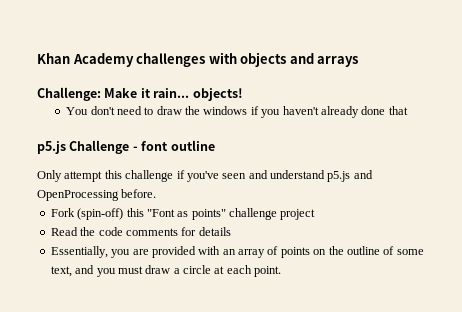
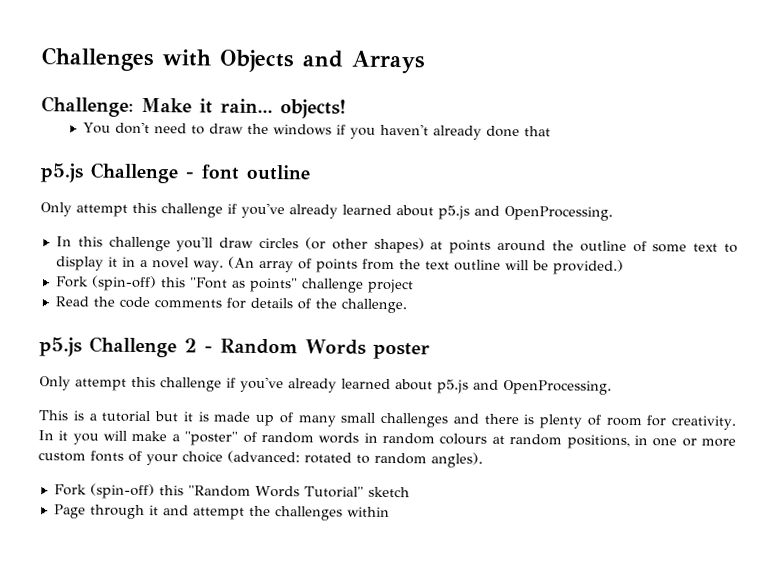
[37,52,359,67] Khan Academy challenges with objects and arrays -> [41,47,425,74] Challenges with Objects and Arrays
[222,170,373,182] [37,189,157,201] seen and understand p5.js and OpenProcessing before. -> [289,204,613,221] [55,236,739,254] [55,256,624,275] already learned about p5.js and OpenProcessing. // In this challenge you'll draw circles (or other shapes) at points around the outline of some text to display it in a novel way. (An array of points from the text outline will be provided.)
[50,246,424,258] [50,265,282,277] // Essentially, you are provided with an array of points on the outline of some text, and you must draw a circle at each point. -> [296,298,407,314] [39,336,430,360] [39,376,612,395] [38,410,737,430] [38,430,736,449] [38,450,483,468] [53,483,410,500] [53,504,390,521] of the challenge. // p5.js Challenge 2 - Random Words poster // Only attempt this challenge if you've already learned about p5.js and OpenProcessing. // This is a tutorial but it is made up of many small challenges and there is plenty of room for creativity. In it you will make a "poster" of random words in random colours at random positions, in one or more custom fonts of your choice (advanced: rotated to random angles). // Fork (spin-off) this "Random Words Tutorial" sketch // Page through it and attempt the challenges within

